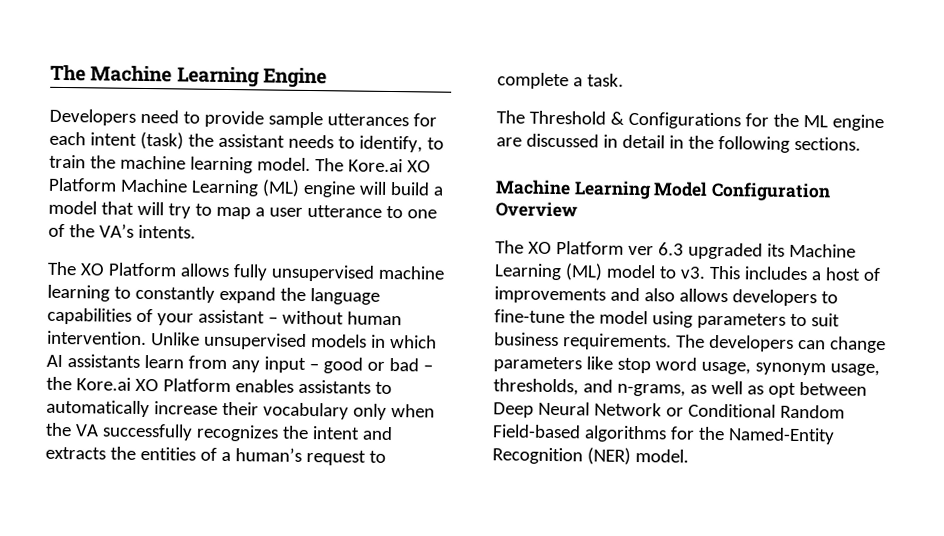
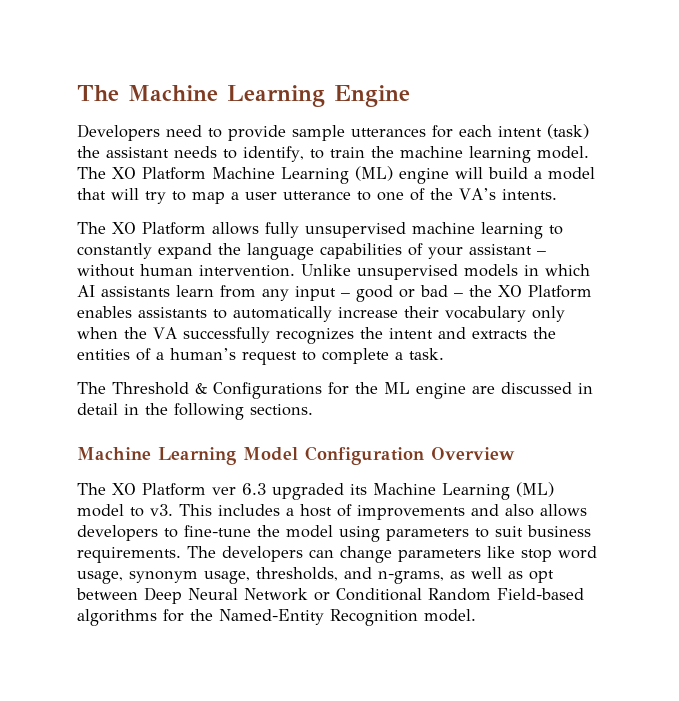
[347,158,403,173] Kore.ai -> (106, 173) none
[75,377,131,391] Kore.ai -> (492, 291) none
[586,447,631,465] (NER) -> (418, 617) none

